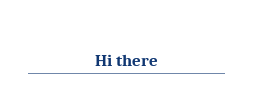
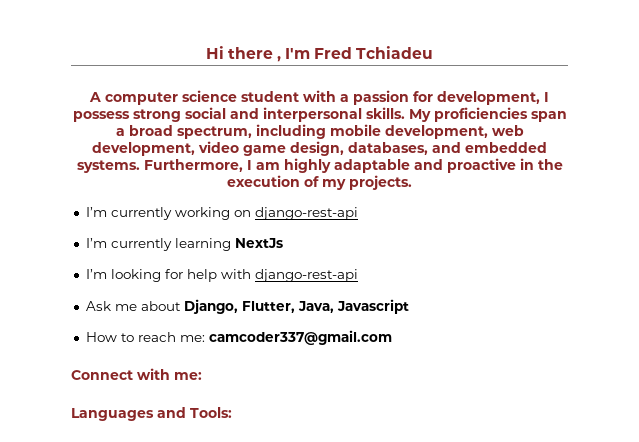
(159, 60) none -> [276,46,434,62] [89,90,549,105] [72,107,567,122] [115,124,524,139] [92,141,547,156] [76,158,563,173] [227,175,412,190] [85,207,358,220] [85,238,283,251] [85,269,358,282] [85,299,409,314] [85,330,392,345] [71,368,202,380] [71,407,232,421] , I'm Fred Tchiadeu // A computer science student with a passion for development, I possess strong social and interpersonal skills. My proficiencies span a broad spectrum, including mobile development, web development, video game design, databases, and embedded systems. Furthermore, I am highly adaptable and proactive in the execution of my projects. // I’m currently working on django-rest-api // I’m currently learning NextJs // I’m looking for help with django-rest-api // Ask me about Django, Flutter, Java, Javascript // How to reach me: camcoder337@gmail.com // Connect with me: // Languages and Tools:

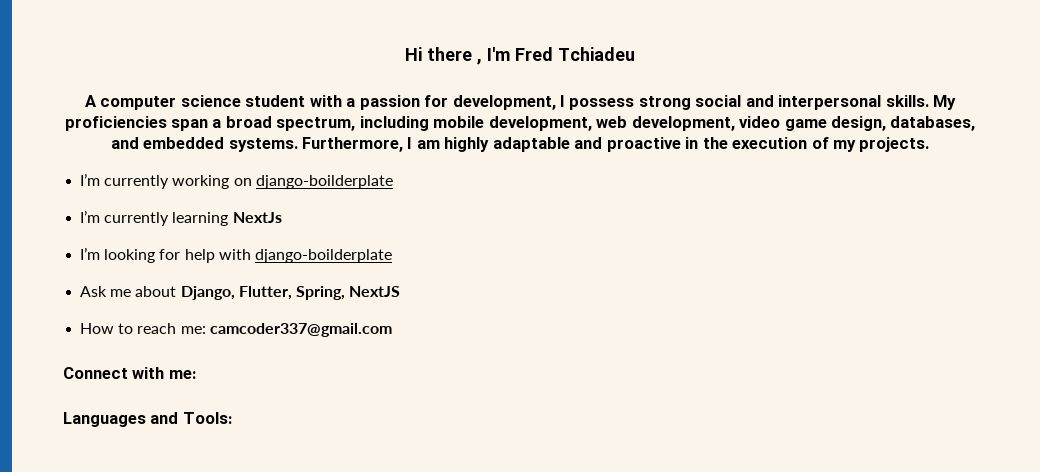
[254,207,358,220] django-rest-api -> [255,175,393,189] django-boilderplate
[254,269,358,282] django-rest-api -> [254,249,392,263] django-boilderplate
[297,299,409,314] Java, Javascript -> [295,286,401,300] Spring, NextJS

